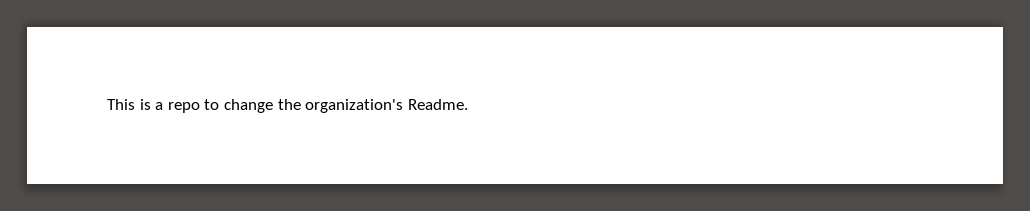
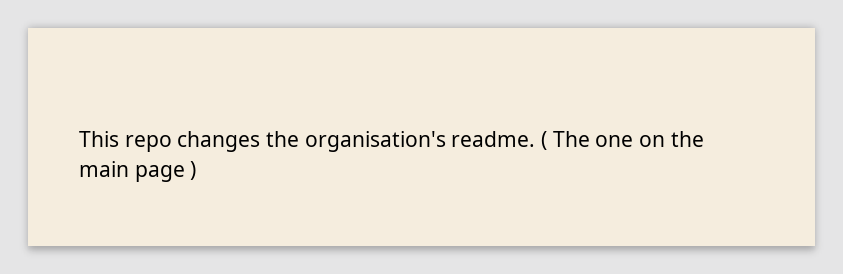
[139,99,468,113] is a repo to change the organization's Readme. -> [124,131,704,152] [79,161,197,182] repo changes the organisation's readme. ( The one on the main page )

